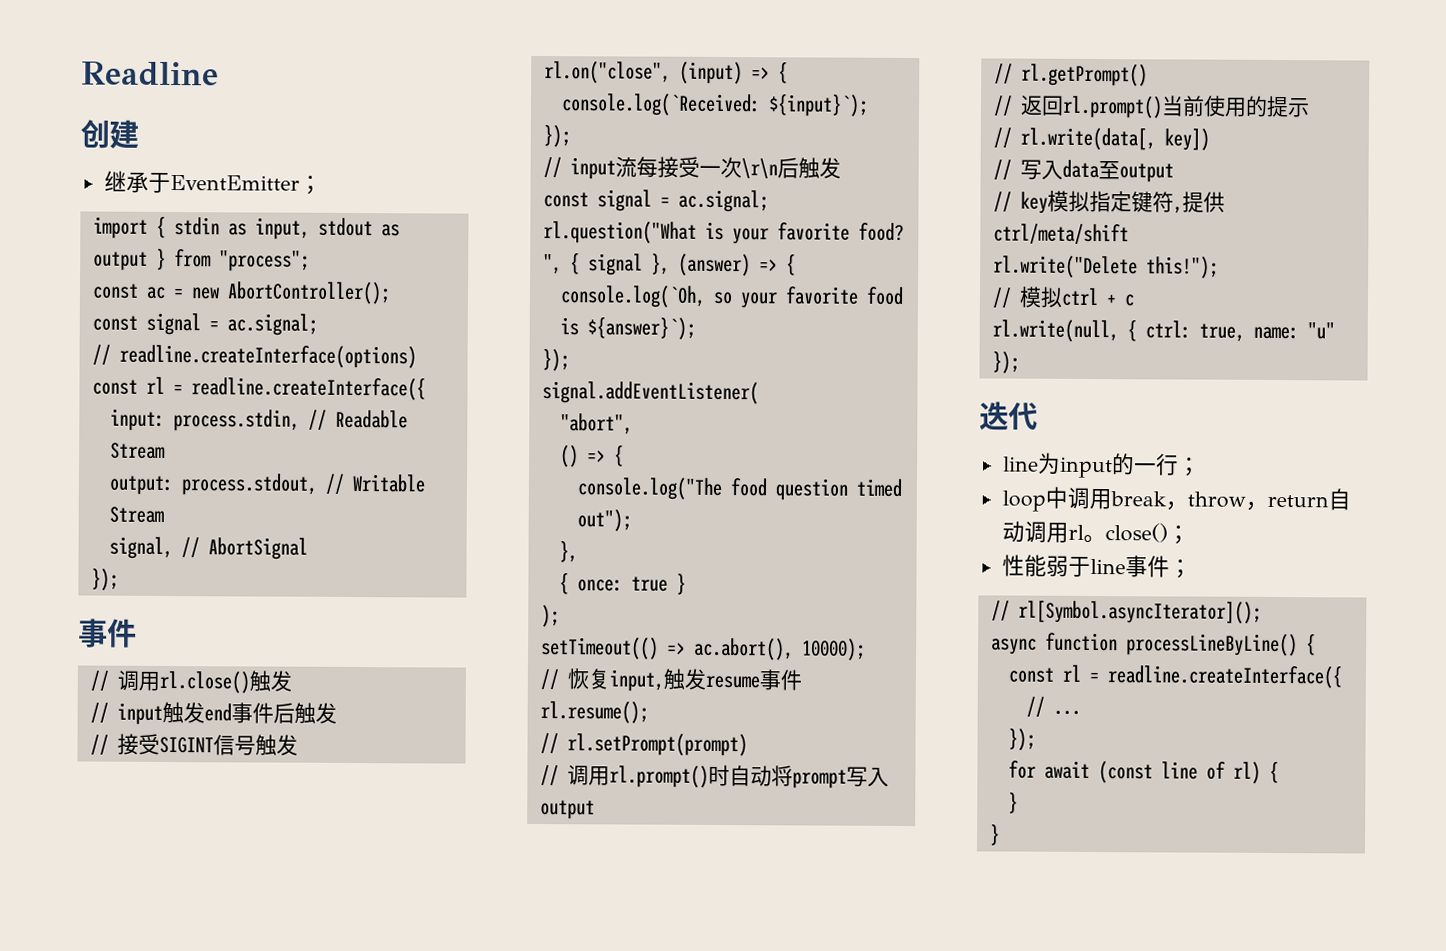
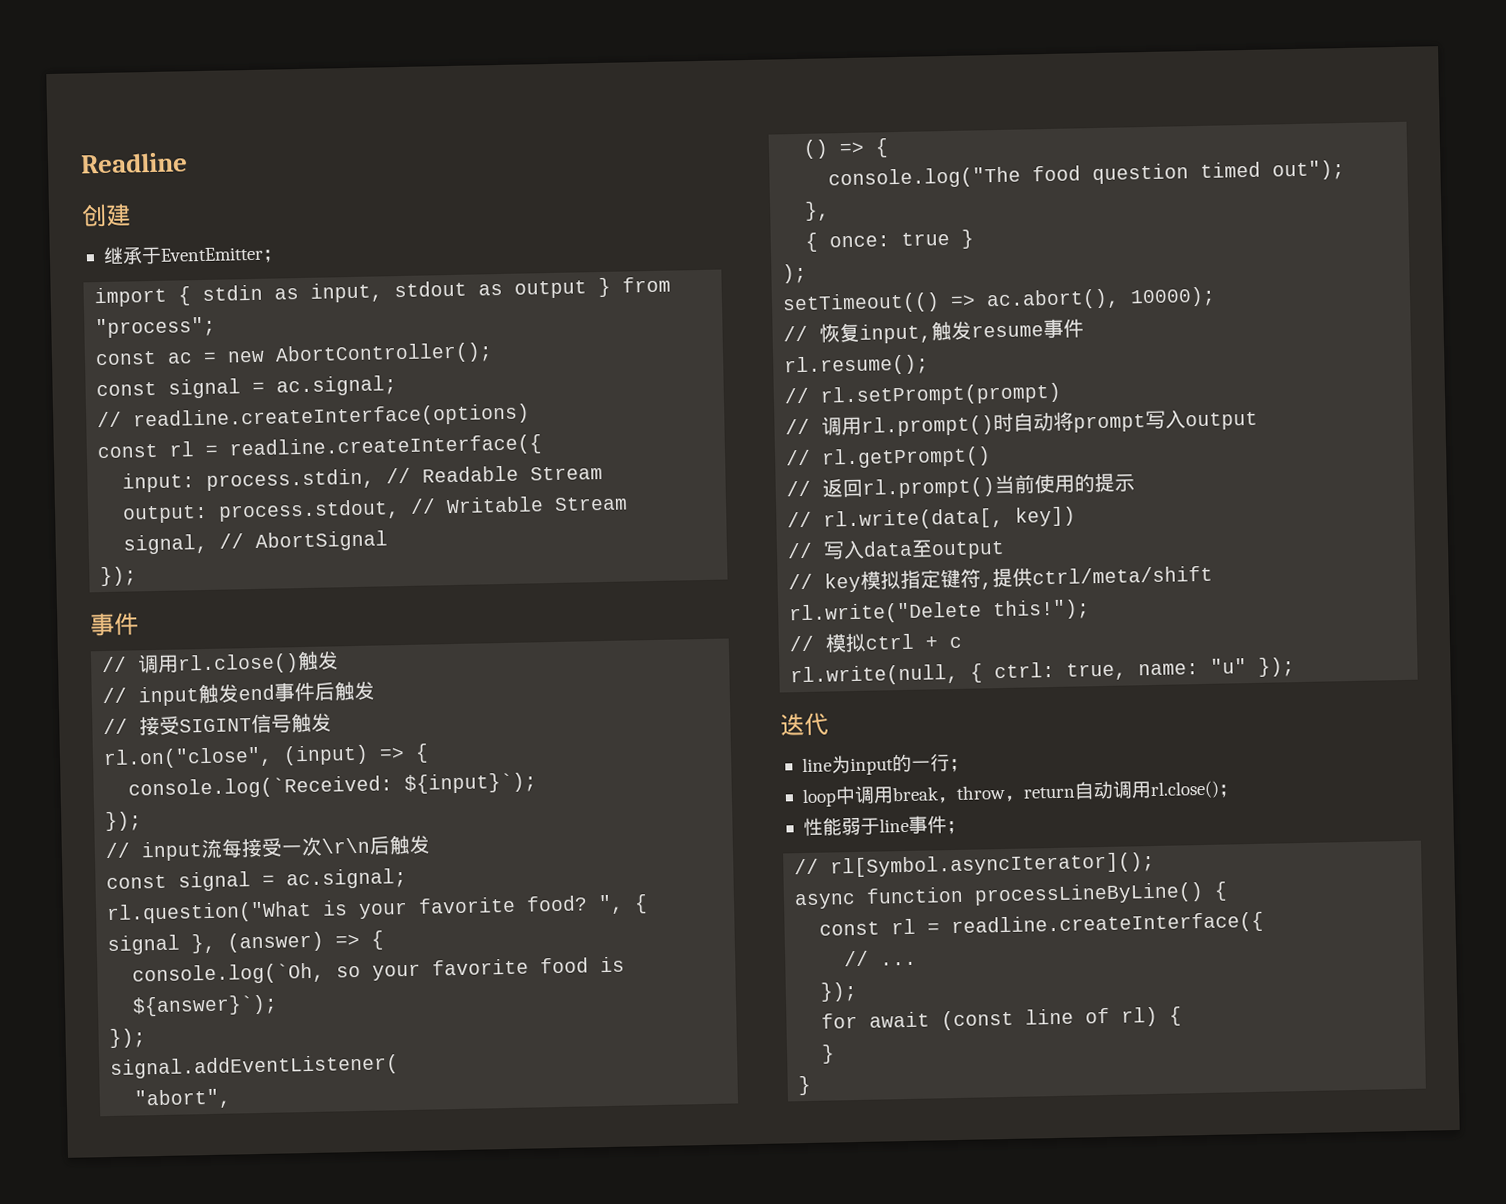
[1067,523,1168,544] rl。close() -> [1149,780,1220,800] rl.close()

